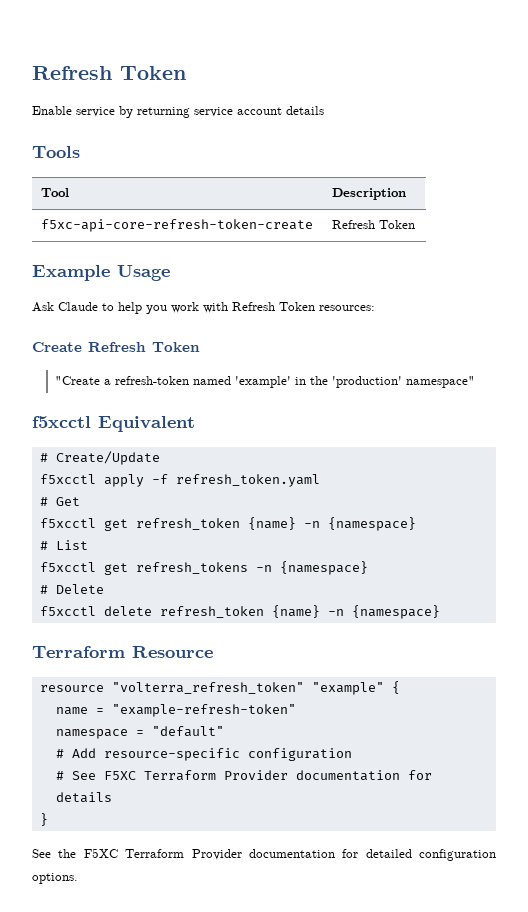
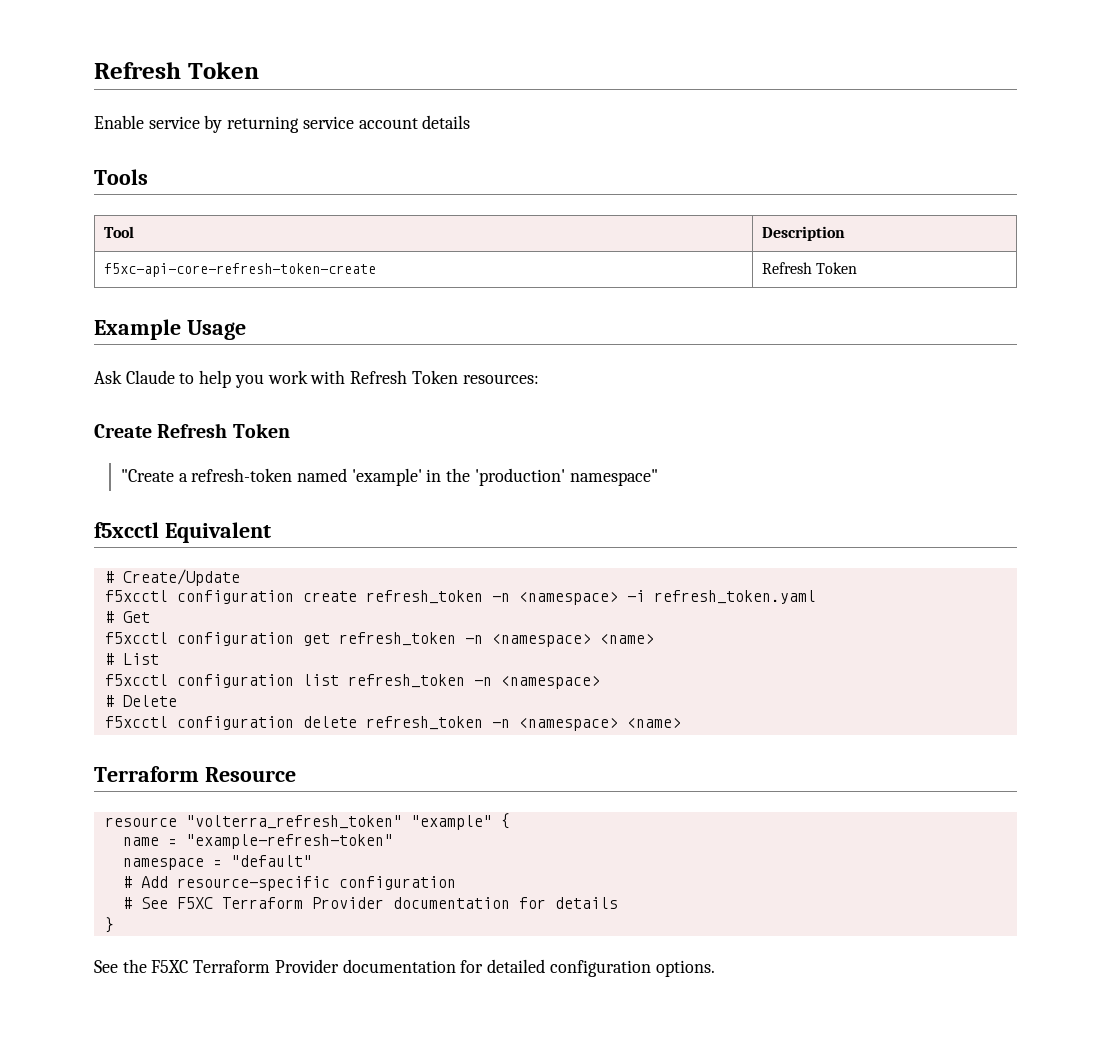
[103,474,168,487] apply -f -> [176,590,645,605] configuration create refresh_token -n <namespace> -i
(96, 523) none -> [176,632,294,646] configuration
[247,517,416,531] {name} -n {namespace} -> [464,634,654,647] -n <namespace> <name>
[103,561,368,575] get refresh_tokens -n {namespace} -> [176,674,600,689] configuration list refresh_token -n <namespace>
(96, 611) none -> [176,716,294,730] configuration
[271,605,440,619] {name} -n {namespace} -> [491,718,681,731] -n <namespace> <name>

